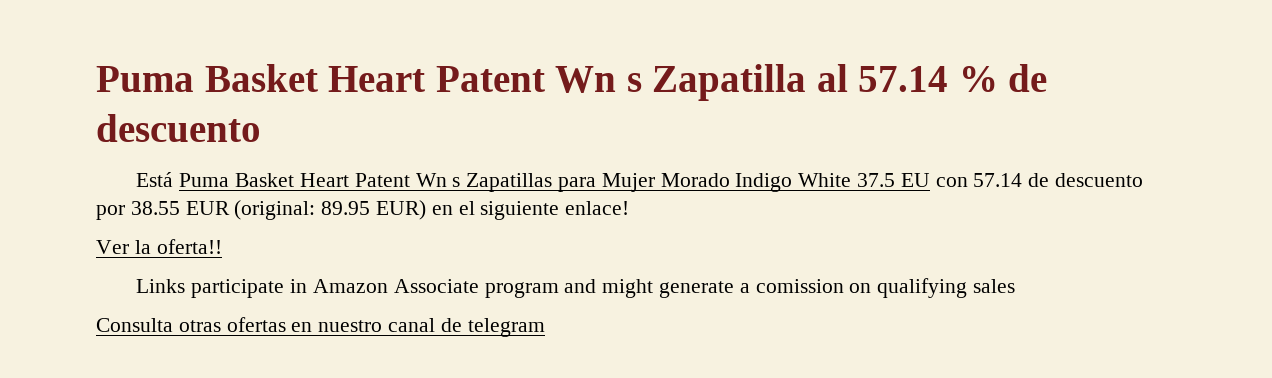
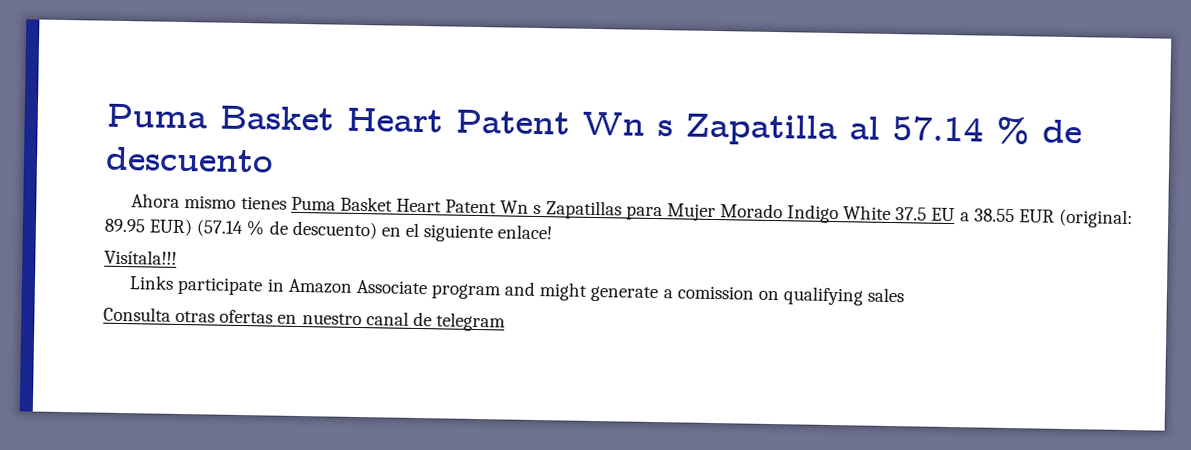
[136,172,174,187] Está -> [131,193,287,210] Ahora mismo tienes
[935,173,1143,187] [96,205,125,220] con 57.14 de descuento por -> [959,212,970,222] a
(427, 210) none -> [196,219,378,240] (57.14 % de descuento)
[96,239,222,254] Ver la oferta!! -> [104,249,177,265] Visítala!!!

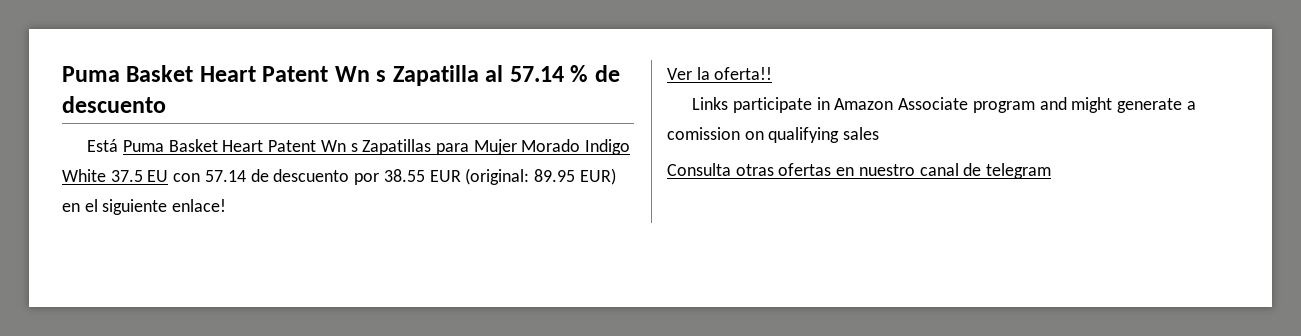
[131,193,287,210] Ahora mismo tienes -> [87,139,119,152] Está
[959,212,970,222] a -> [173,169,380,185] con 57.14 de descuento por
[196,219,378,240] (57.14 % de descuento) -> (616, 176) none
[104,249,177,265] Visítala!!! -> [667,67,773,80] Ver la oferta!!

